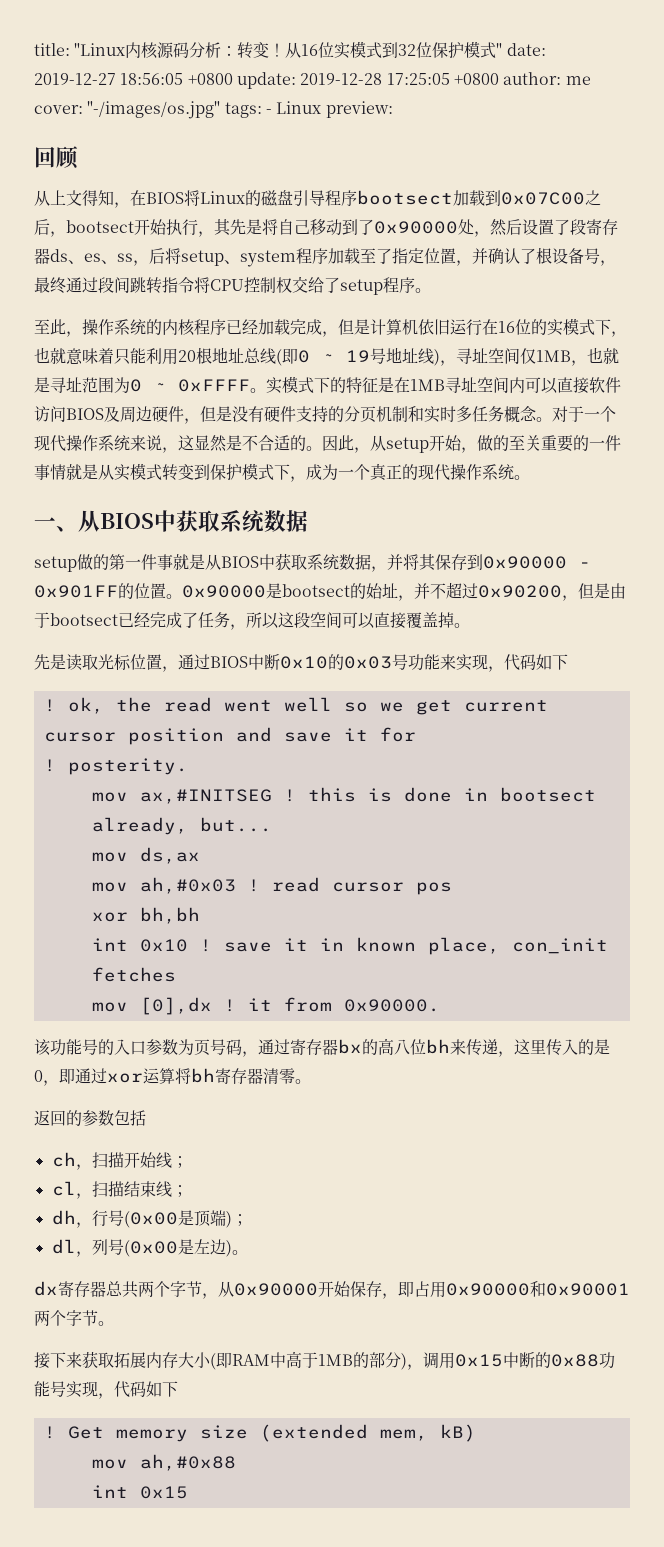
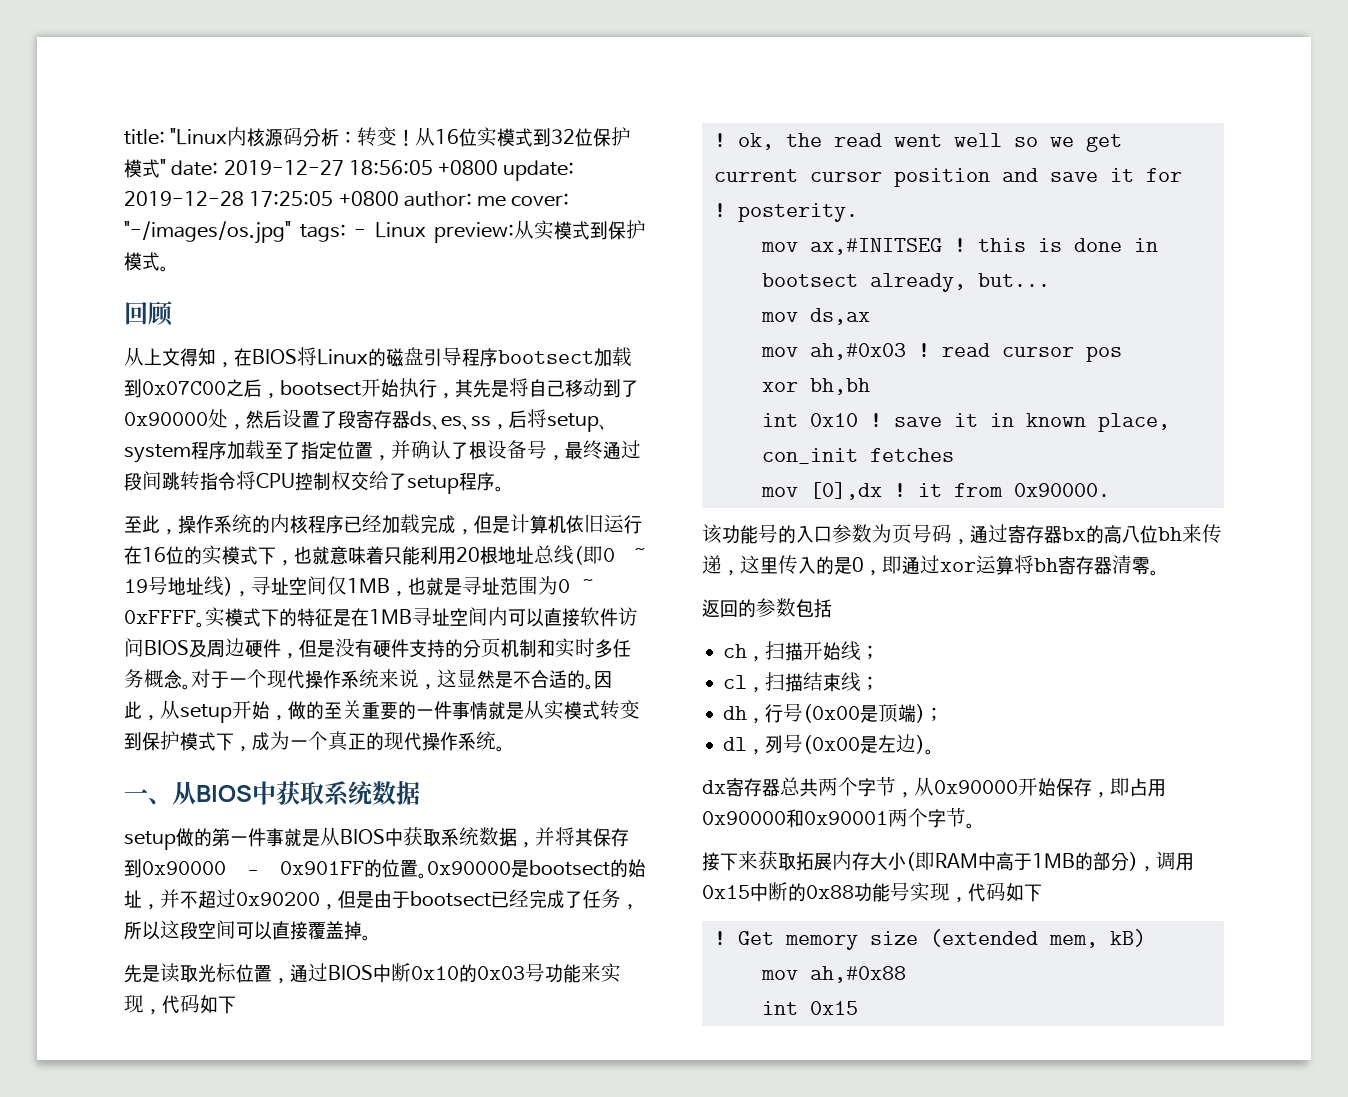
(393, 109) none -> [514,220,646,240] [124,252,169,272] 从实模式到保护模式。

